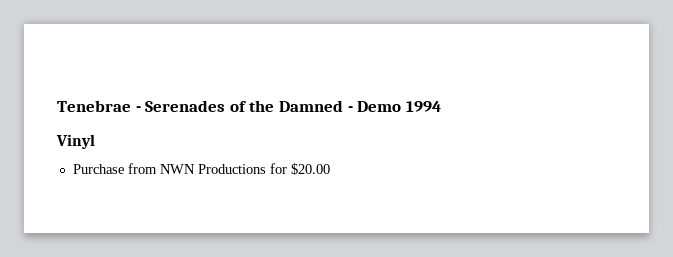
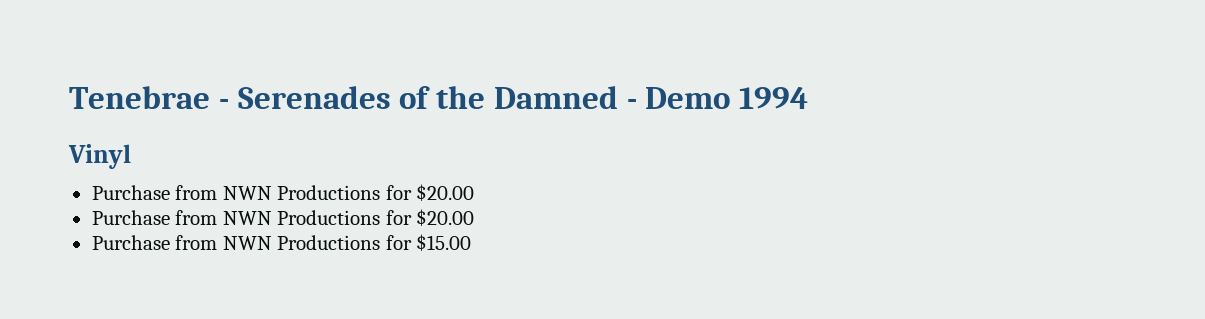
(330, 169) none -> [91,209,475,226] [91,234,472,251] // Purchase from NWN Productions for $20.00 // Purchase from NWN Productions for $15.00

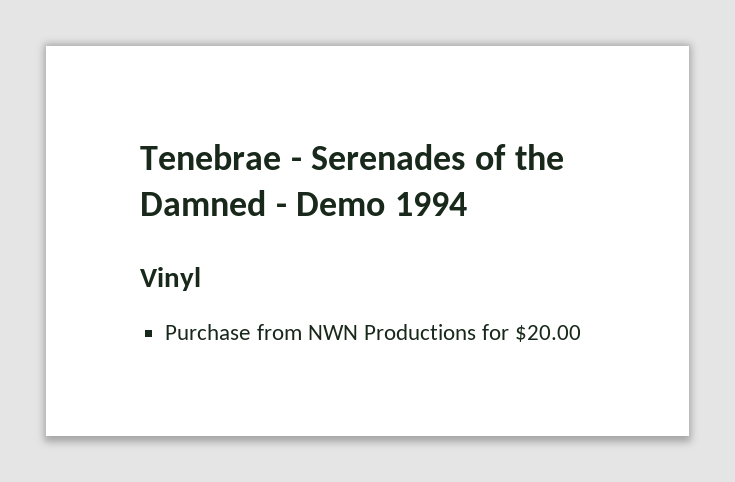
[91,209,475,226] [91,234,472,251] // Purchase from NWN Productions for $20.00 // Purchase from NWN Productions for $15.00 -> (582, 333) none

